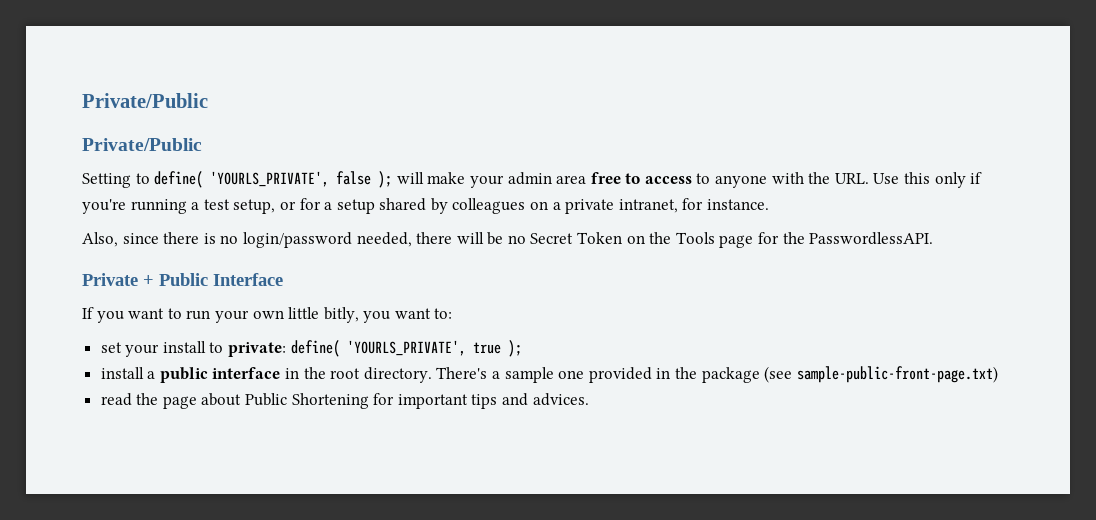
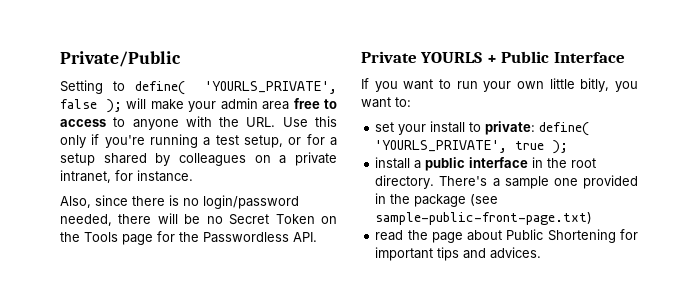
[82,93,208,108] [82,138,202,151] Private/Public // Private/Public -> [60,51,181,67] Private/Public
[809,232,934,245] PasswordlessAPI. -> [203,232,317,243] Passwordless API.
(138, 279) none -> [420,52,483,63] YOURLS

